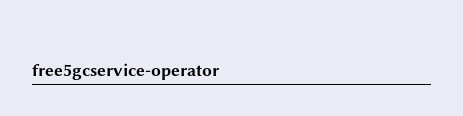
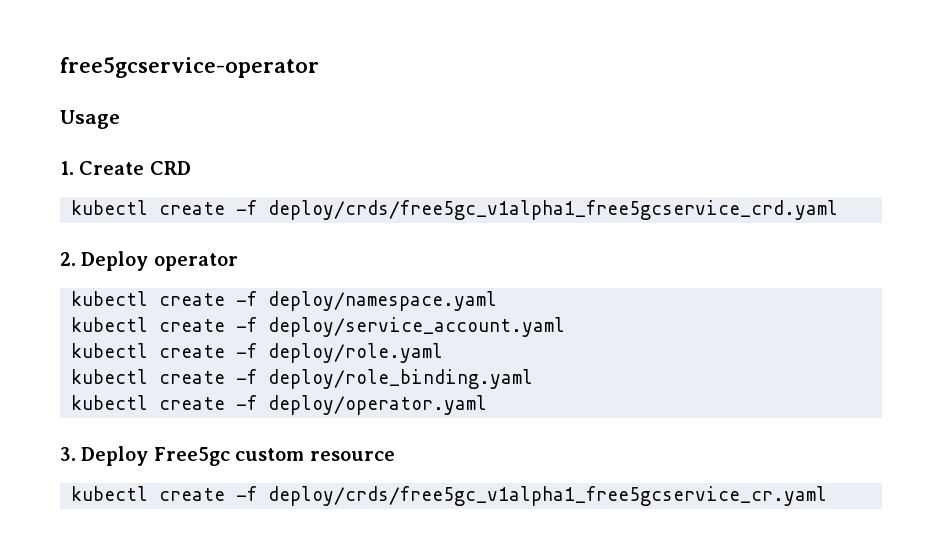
(220, 71) none -> [60,110,120,129] [60,161,191,175] [71,200,839,220] [60,251,238,271] [71,291,498,311] [71,317,566,337] [71,343,444,363] [71,369,534,389] [71,395,488,415] [60,446,395,466] [71,486,828,506] // Usage // 1. Create CRD // kubectl create -f deploy/crds/free5gc_v1alpha1_free5gcservice_crd.yaml // 2. Deploy operator // kubectl create -f deploy/namespace.yaml // kubectl create -f deploy/service_account.yaml // kubectl create -f deploy/role.yaml // kubectl create -f deploy/role_binding.yaml // kubectl create -f deploy/operator.yaml // 3. Deploy Free5gc custom resource // kubectl create -f deploy/crds/free5gc_v1alpha1_free5gcservice_cr.yaml

